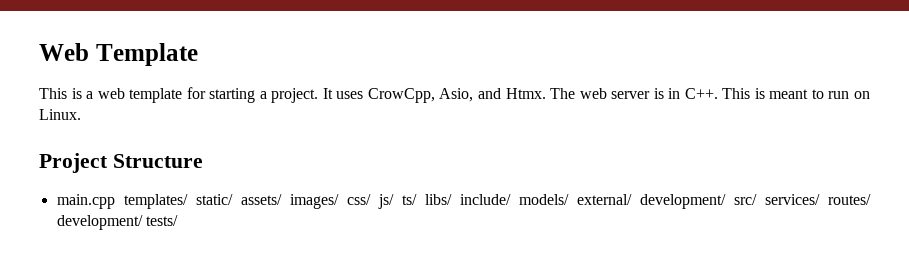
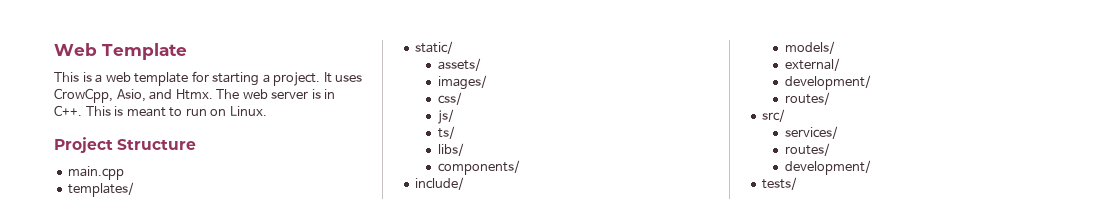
(115, 201) none -> (125, 173) //
(188, 201) none -> (135, 189) //
(233, 199) none -> (454, 47) //
(282, 199) none -> (481, 64) //
(339, 201) none -> (487, 82) //
(371, 199) none -> (462, 98) //
(394, 201) none -> (454, 116) //
(417, 199) none -> (455, 132) //
(452, 199) none -> [437,160,520,175] // components/ //
(511, 199) none -> (465, 183) //
(569, 199) none -> (835, 47) //
[639,194,726,209] development/ -> [784,75,871,90] [784,92,830,105] // development/ // routes/ //
(757, 199) none -> (786, 115) //
[827,194,871,205] [56,215,143,230] routes/ development/ -> [784,143,830,156] [784,160,871,175] // routes/ // development/ //

